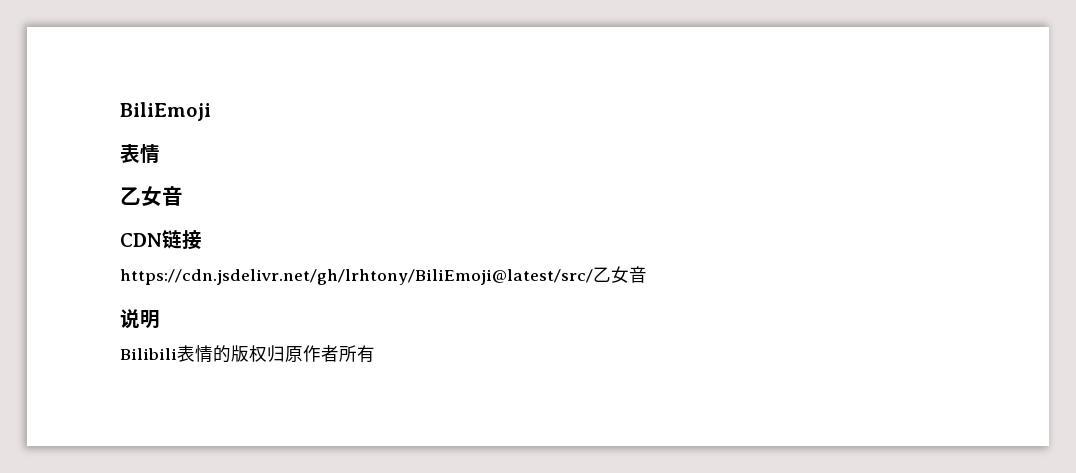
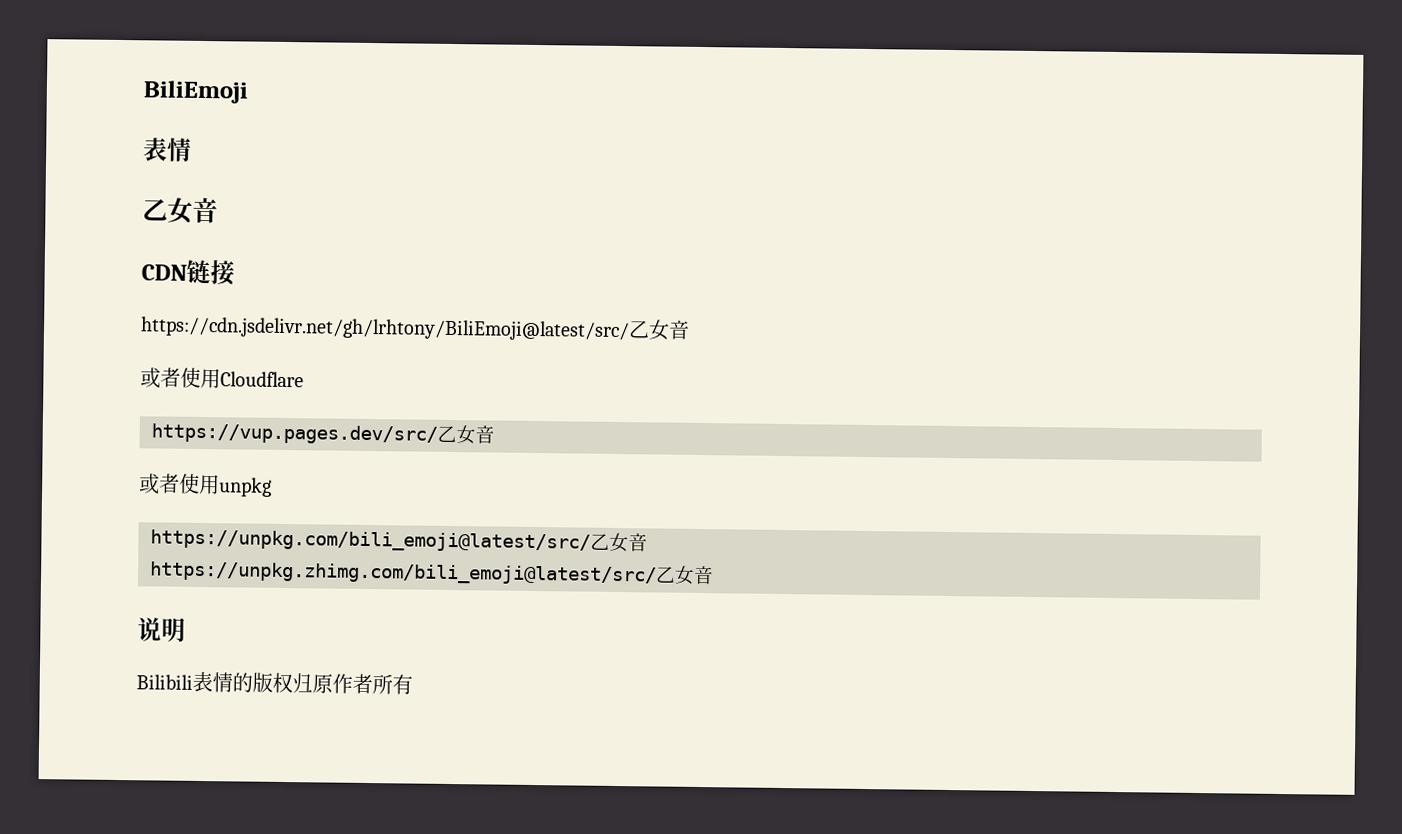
(647, 274) none -> [140,367,304,389] [151,423,495,445] [139,473,272,497] [150,529,648,553] [150,561,714,586] // 或者使用Cloudflare // https://vup.pages.dev/src/乙女音 // 或者使用unpkg // https://unpkg.com/bili_emoji@latest/src/乙女音 // https://unpkg.zhimg.com/bili_emoji@latest/src/乙女音

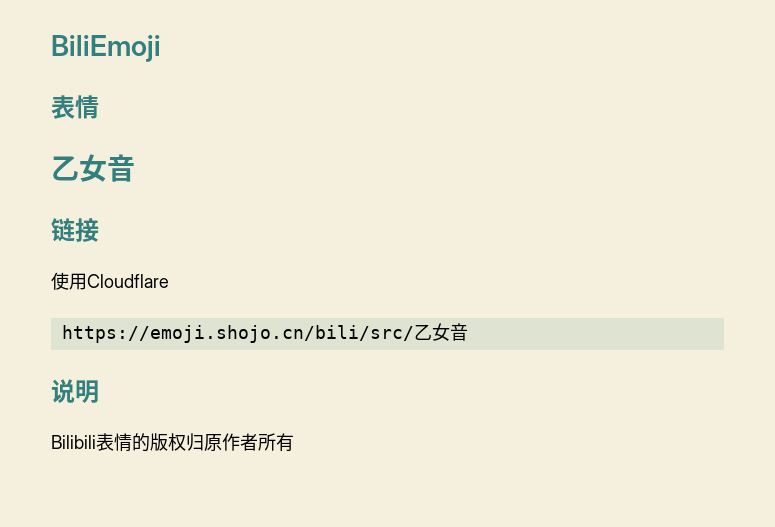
[141,264,187,281] CDN -> (135, 168) none
[140,316,690,342] [140,367,181,389] https://cdn.jsdelivr.net/gh/lrhtony/BiliEmoji@latest/src/乙女音 // 或者 -> (99, 230) none
[151,423,495,445] [139,473,272,497] [150,529,648,553] [150,561,657,586] https://vup.pages.dev/src/乙女音 // 或者使用unpkg // https://unpkg.com/bili_emoji@latest/src/乙女音 // https://unpkg.zhimg.com/bili_emoji@latest/src/ -> [61,325,414,343] https://emoji.shojo.cn/bili/src/

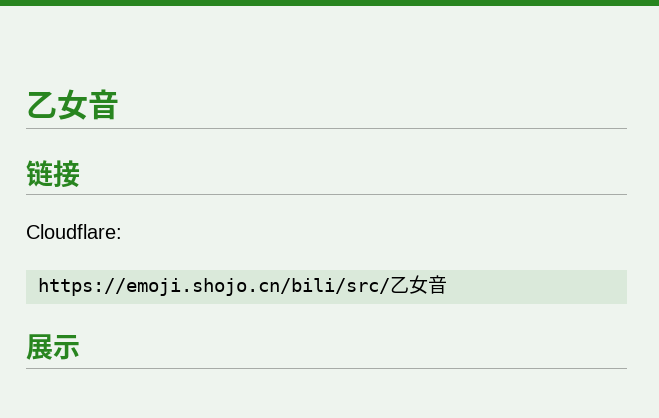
[51,35,161,62] [51,95,99,119] BiliEmoji // 表情 // -> (26, 104) none
[51,272,169,290] 使用Cloudflare -> [26,224,122,239] Cloudflare:
[51,379,99,403] [51,433,294,452] 说明 // Bilibili表情的版权归原作者所有 -> [26,334,80,360] 展示

